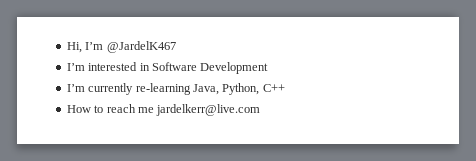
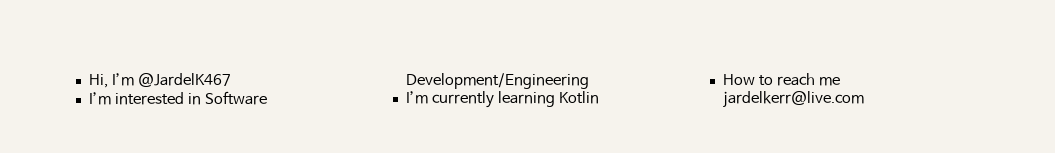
[200,62,269,74] Development -> [405,73,589,89] Development/Engineering
[135,83,285,95] re-learning Java, Python, C++ -> [497,91,599,107] learning Kotlin

